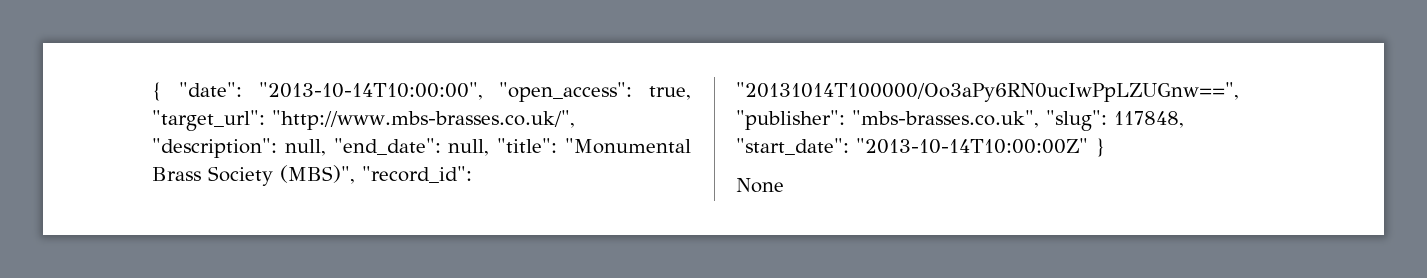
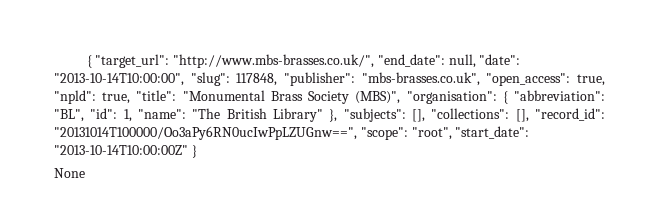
[152,82,691,102] [152,110,575,131] [152,138,490,158] { "date": "2013-10-14T10:00:00", "open_access": true, "target_url": "http://www.mbs-brasses.co.uk/", "description": null, "end_date": null, -> [86,54,521,68] [54,72,605,86] [54,90,131,104] { "target_url": "http://www.mbs-brasses.co.uk/", "end_date": null, "date": "2013-10-14T10:00:00", "slug": 117848, "publisher": "mbs-brasses.co.uk", "open_access": true, "npld": true,
[362,166,472,183] [736,82,1239,102] [736,110,1184,131] "record_id": "20131014T100000/Oo3aPy6RN0ucIwPpLZUGnw==", "publisher": "mbs-brasses.co.uk", "slug": 117848, -> [406,90,605,104] [54,108,605,122] [54,126,452,140] "organisation": { "abbreviation": "BL", "id": 1, "name": "The British Library" }, "subjects": [], "collections": [], "record_id": "20131014T100000/Oo3aPy6RN0ucIwPpLZUGnw==", "scope": "root",

